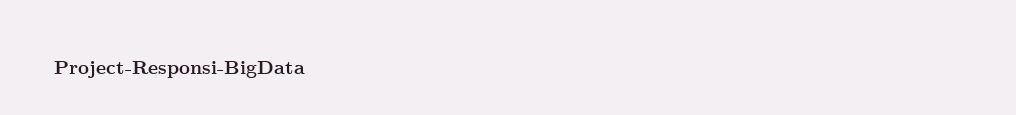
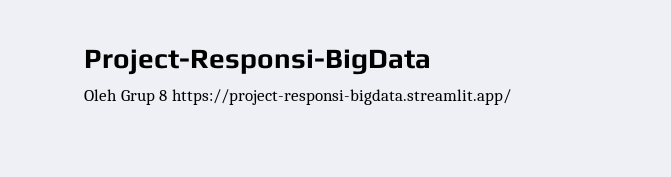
(305, 69) none -> [84,89,511,105] // Oleh Grup 8 https://project-responsi-bigdata.streamlit.app/

